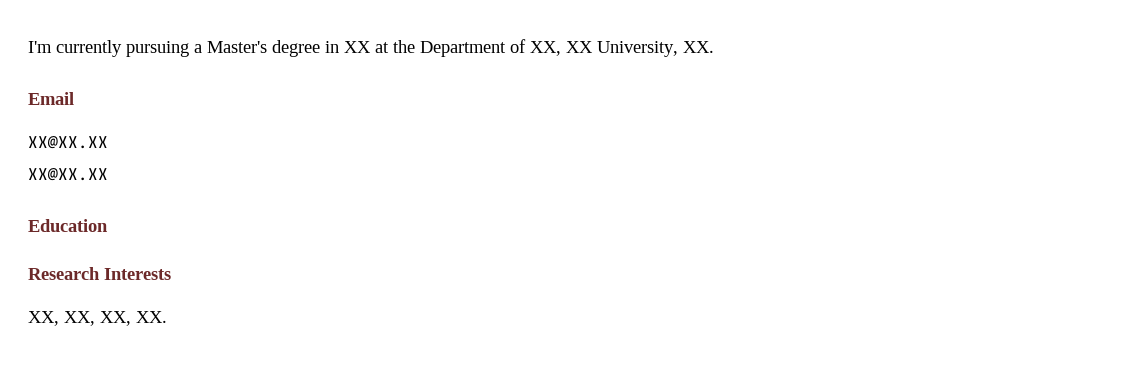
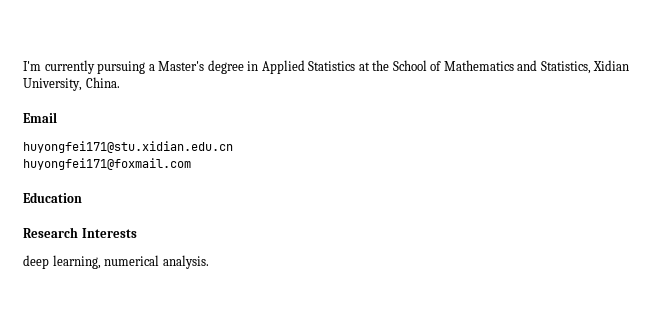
[344,39,714,57] XX at the Department of XX, XX University, XX. -> [261,60,630,74] [23,77,120,91] Applied Statistics at the School of Mathematics and Statistics, Xidian University, China.
[28,136,108,149] [28,168,108,181] XX@XX.XX // XX@XX.XX -> [23,141,233,153] [23,158,191,170] huyongfei171@stu.xidian.edu.cn // huyongfei171@foxmail.com
[28,311,167,326] XX, XX, XX, XX. -> [23,255,209,269] deep learning, numerical analysis.

